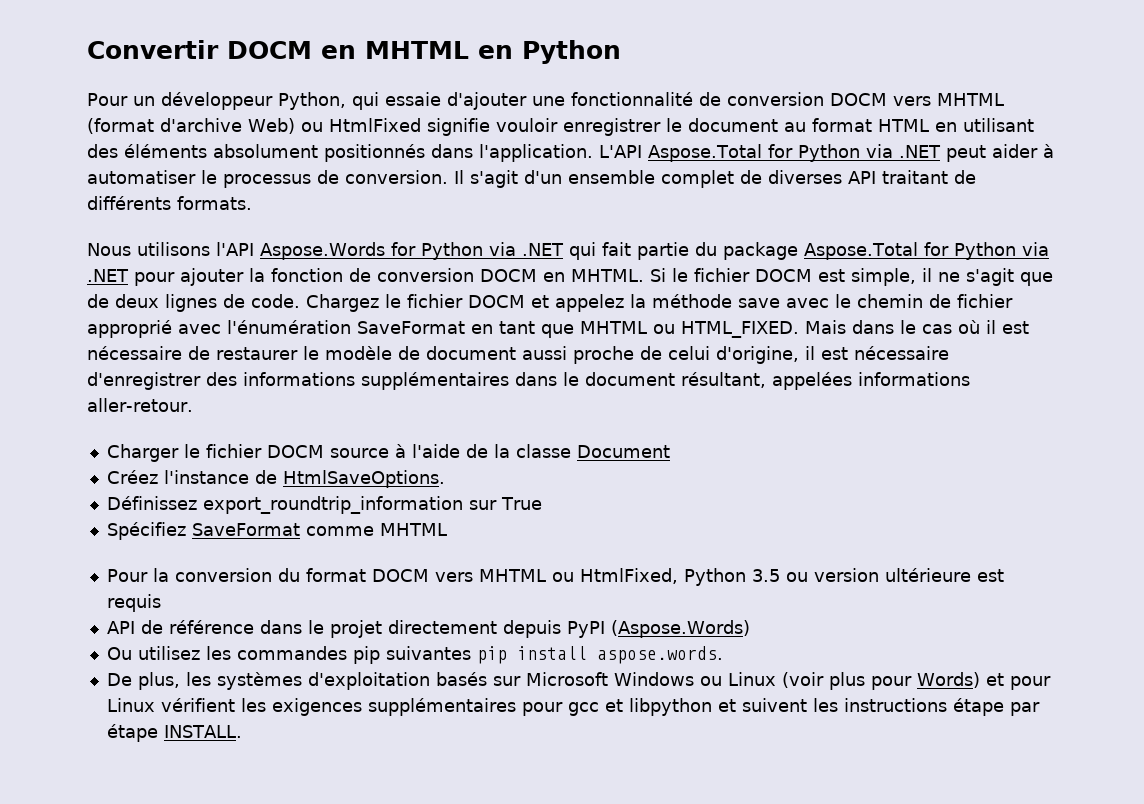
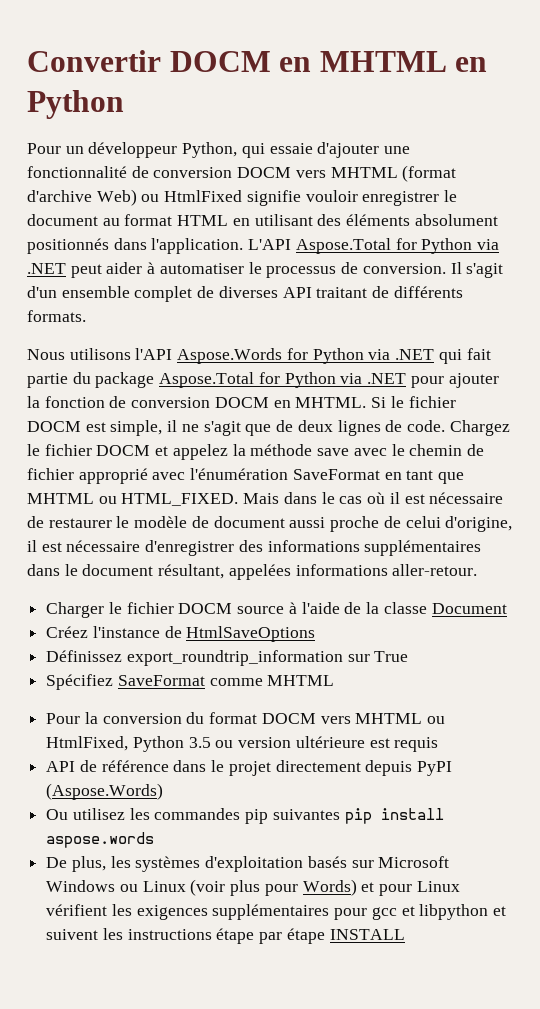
[282,470,445,488] HtmlSaveOptions. -> [186,626,316,642] HtmlSaveOptions
[596,646,723,664] aspose.words. -> [46,832,155,848] aspose.words
[163,725,242,738] INSTALL. -> [329,929,405,940] INSTALL

